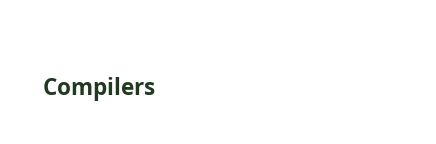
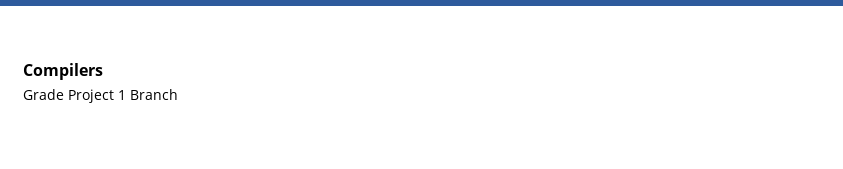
(155, 89) none -> [23,89,178,103] // Grade Project 1 Branch

